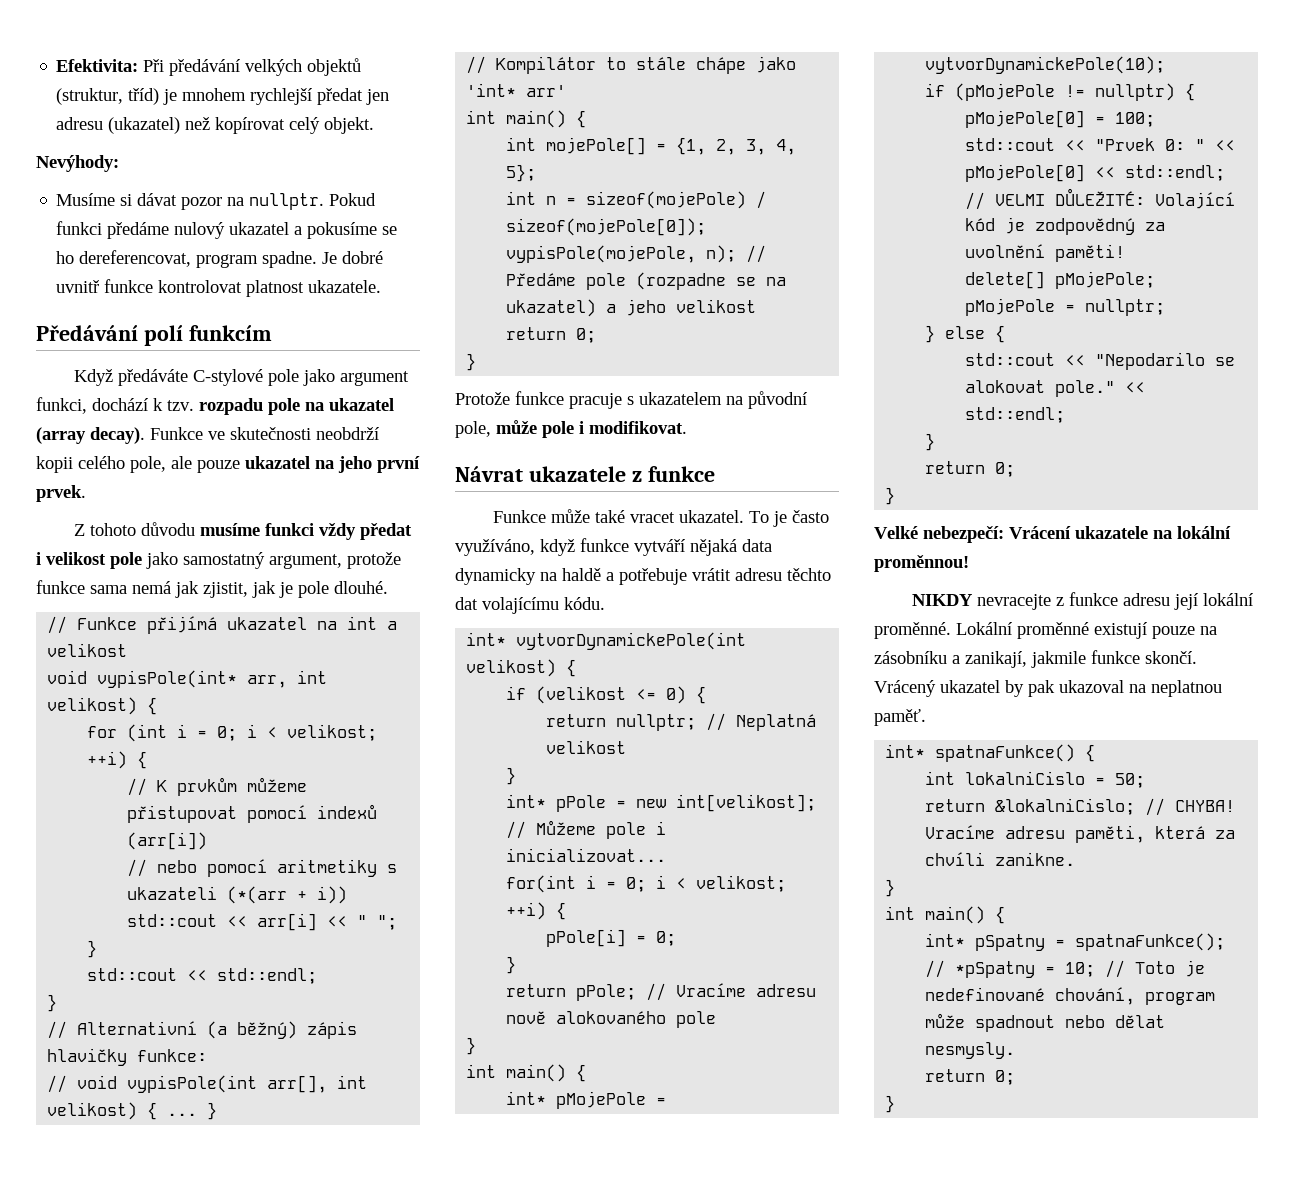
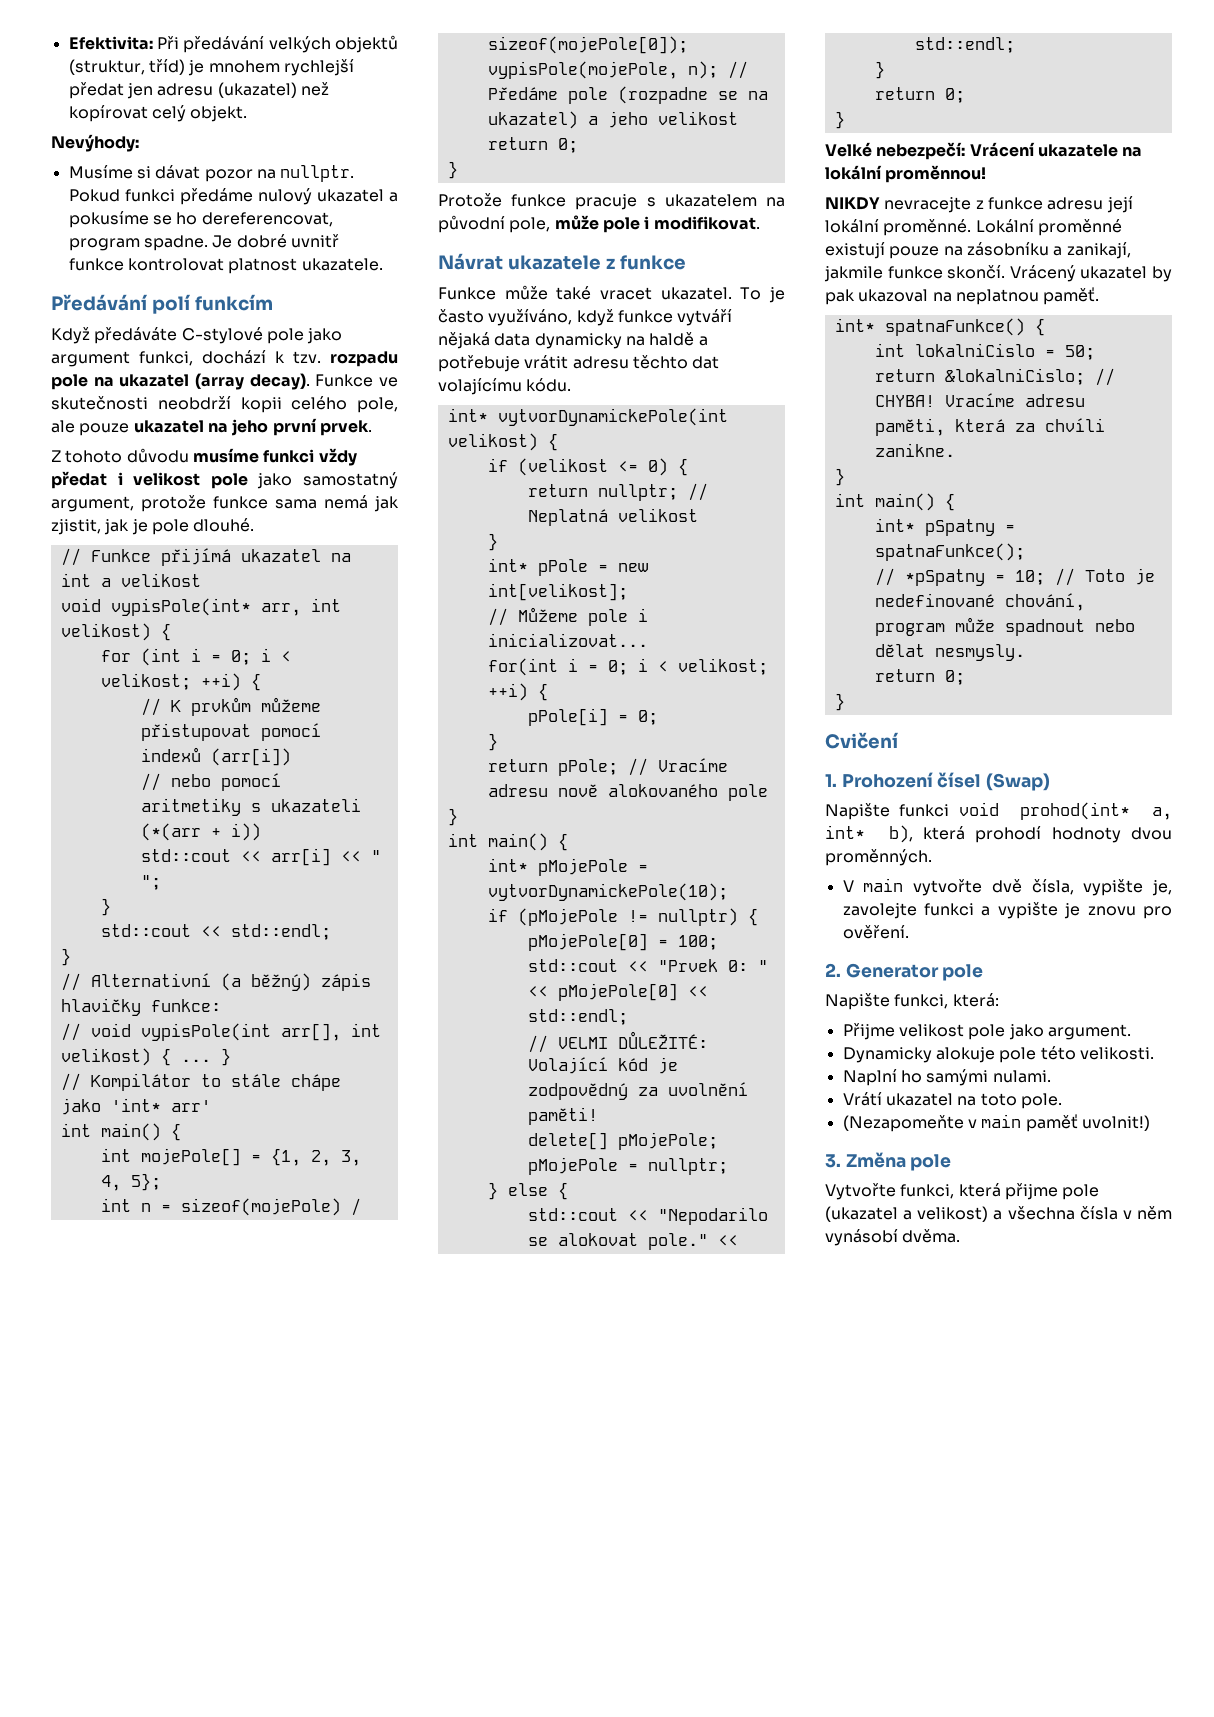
(896, 1104) none -> [825,732,899,749] [825,772,1051,791] [825,802,1172,820] [825,825,1172,843] [825,849,932,866] [842,878,1172,896] [842,902,1172,919] [842,925,909,939] [825,963,984,981] [825,993,999,1010] [842,1023,1131,1040] [842,1046,1154,1063] [842,1069,1051,1086] [842,1092,1062,1109] [842,1114,1150,1132] [825,1152,952,1171] [825,1183,1100,1200] [825,1206,1172,1222] [825,1229,961,1246] // Cvičení // 1. Prohození čísel (Swap) // Napište funkci void prohod(int* a, int* b), která prohodí hodnoty dvou proměnných. // V main vytvořte dvě čísla, vypište je, zavolejte funkci a vypište je znovu pro ověření. // 2. Generator pole // Napište funkci, která: // Přijme velikost pole jako argument. // Dynamicky alokuje pole této velikosti. // Naplní ho samými nulami. // Vrátí ukazatel na toto pole. // (Nezapomeňte v main paměť uvolnit!) // 3. Změna pole // Vytvořte funkci, která přijme pole (ukazatel a velikost) a všechna čísla v něm vynásobí dvěma.

